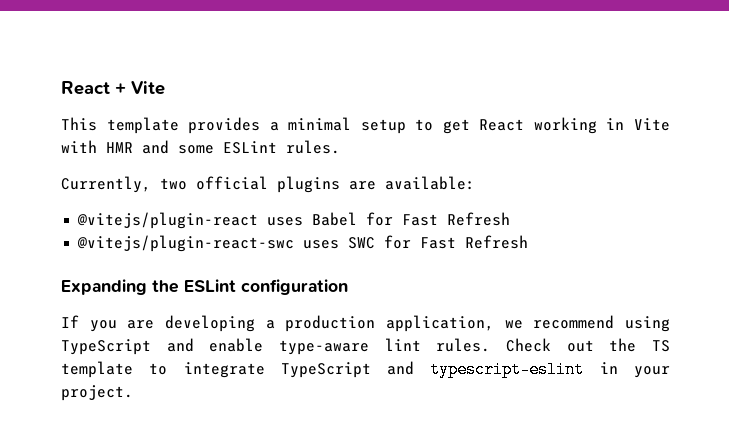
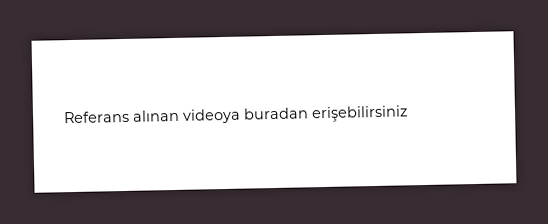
[61,81,165,95] [61,117,670,134] [61,140,340,154] [61,176,475,193] [77,212,511,229] [77,235,529,252] [61,279,348,295] [61,315,670,332] [61,338,670,355] [61,361,670,378] [61,385,133,401] React + Vite // This template provides a minimal setup to get React working in Vite with HMR and some ESLint rules. // Currently, two official plugins are available: // @vitejs/plugin-react uses Babel for Fast Refresh // @vitejs/plugin-react-swc uses SWC for Fast Refresh // Expanding the ESLint configuration // If you are developing a production application, we recommend using TypeScript and enable type-aware lint rules. Check out the TS template to integrate TypeScript and typescript-eslint in your project. -> [63,105,408,124] Referans alınan videoya buradan erişebilirsiniz

